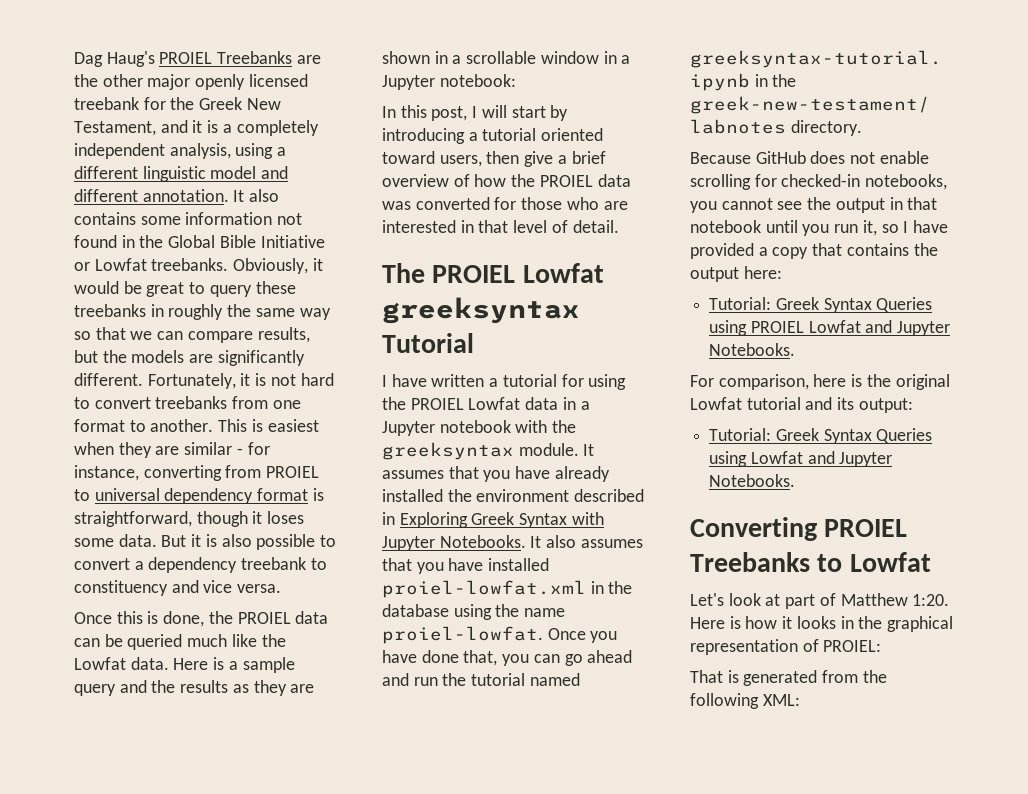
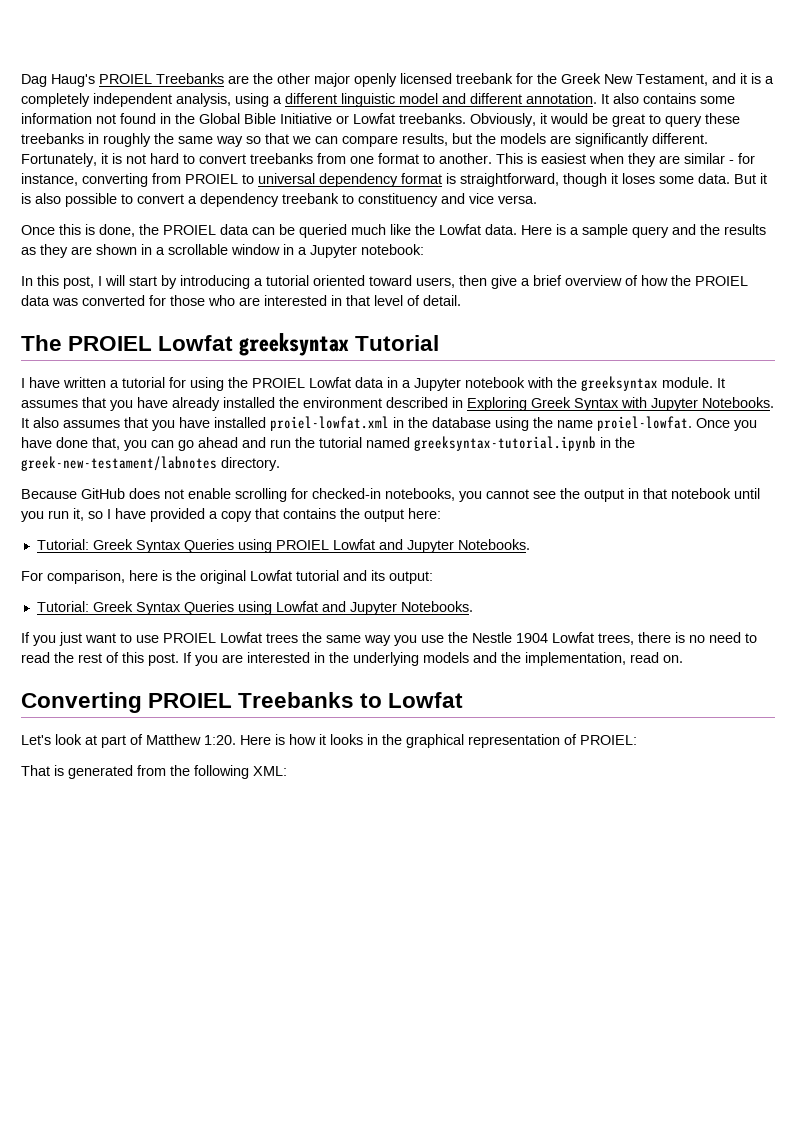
(796, 480) none -> [21,632,757,646] [21,652,683,666] // If you just want to use PROIEL Lowfat trees the same way you use the Nestle 1904 Lowfat trees, there is no need to read the rest of this post. If you are interested in the underlying models and the implementation, read on.

